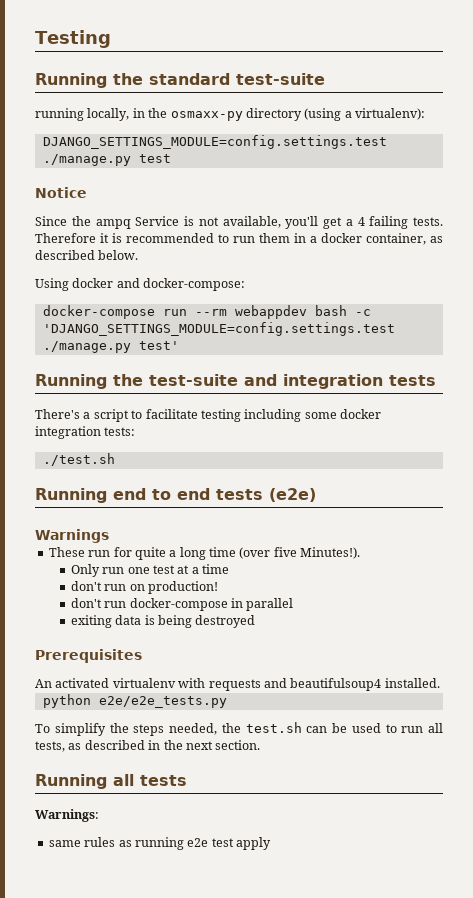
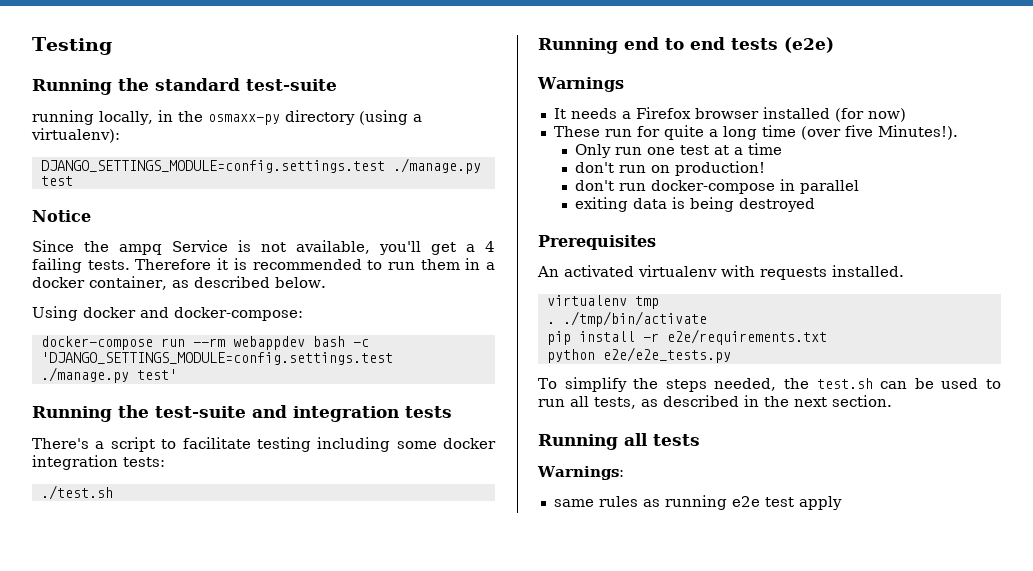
(109, 536) none -> [553,107,906,122] // It needs a Firefox browser installed (for now)
[263,678,382,691] and beautifulsoup4 -> (827, 273) none
(440, 683) none -> [546,295,659,309] [546,311,707,327] [546,329,827,345] // virtualenv tmp // . ./tmp/bin/activate // pip install -r e2e/requirements.txt

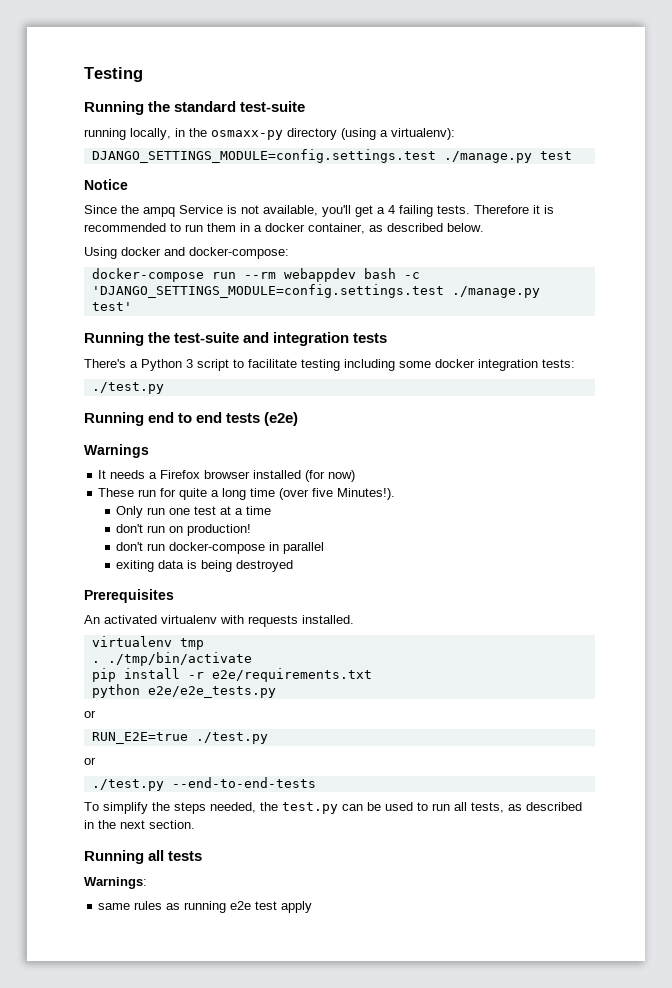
(105, 445) none -> [141,359,193,371] Python 3
[40,485,113,500] ./test.sh -> [91,382,164,394] ./test.py
(731, 355) none -> [84,710,96,718] [91,732,268,744] [84,757,96,765] [91,777,316,791] // or // RUN_E2E=true ./test.py // or // ./test.py --end-to-end-tests
[816,378,873,389] test.sh -> [282,802,338,814] test.py

